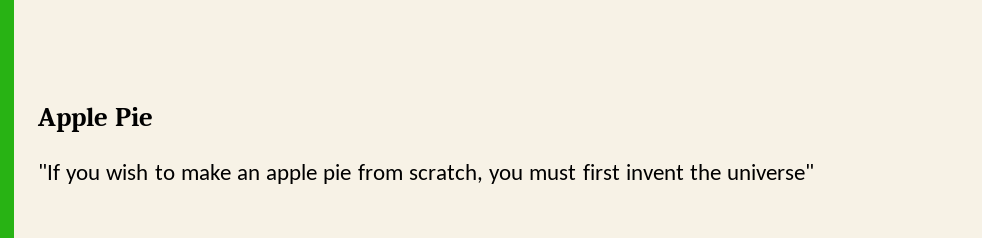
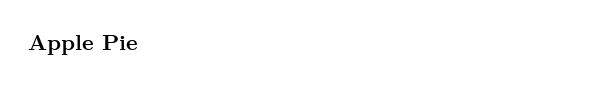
[38,164,815,184] // "If you wish to make an apple pie from scratch, you must first invent the universe" -> (138, 42) none

